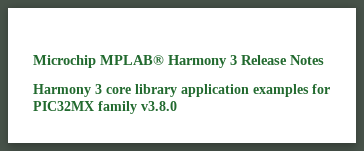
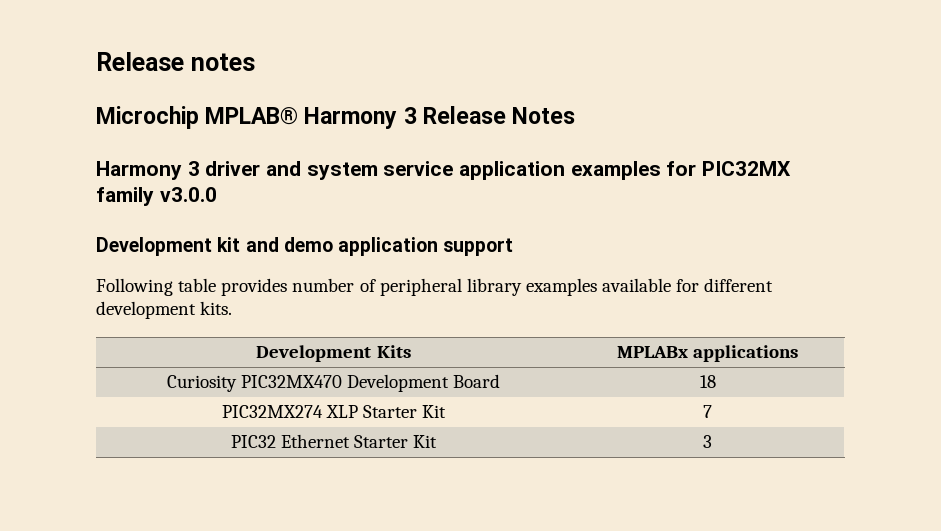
(33, 61) none -> [96,52,255,71] Release notes //
[106,84,177,97] core library -> [205,161,454,180] driver and system service
[141,101,177,111] v3.8.0 -> [159,187,217,202] [96,237,514,256] [96,278,774,296] [96,301,233,319] [256,345,411,362] [616,345,799,362] [166,374,501,392] [699,375,716,388] [221,405,447,418] [702,405,712,418] [230,434,438,448] [702,435,712,448] v3.0.0 // Development kit and demo application support // Following table provides number of peripheral library examples available for different development kits. // Development Kits | MPLABx applications // Curiosity PIC32MX470 Development Board | 18 // PIC32MX274 XLP Starter Kit | 7 // PIC32 Ethernet Starter Kit | 3

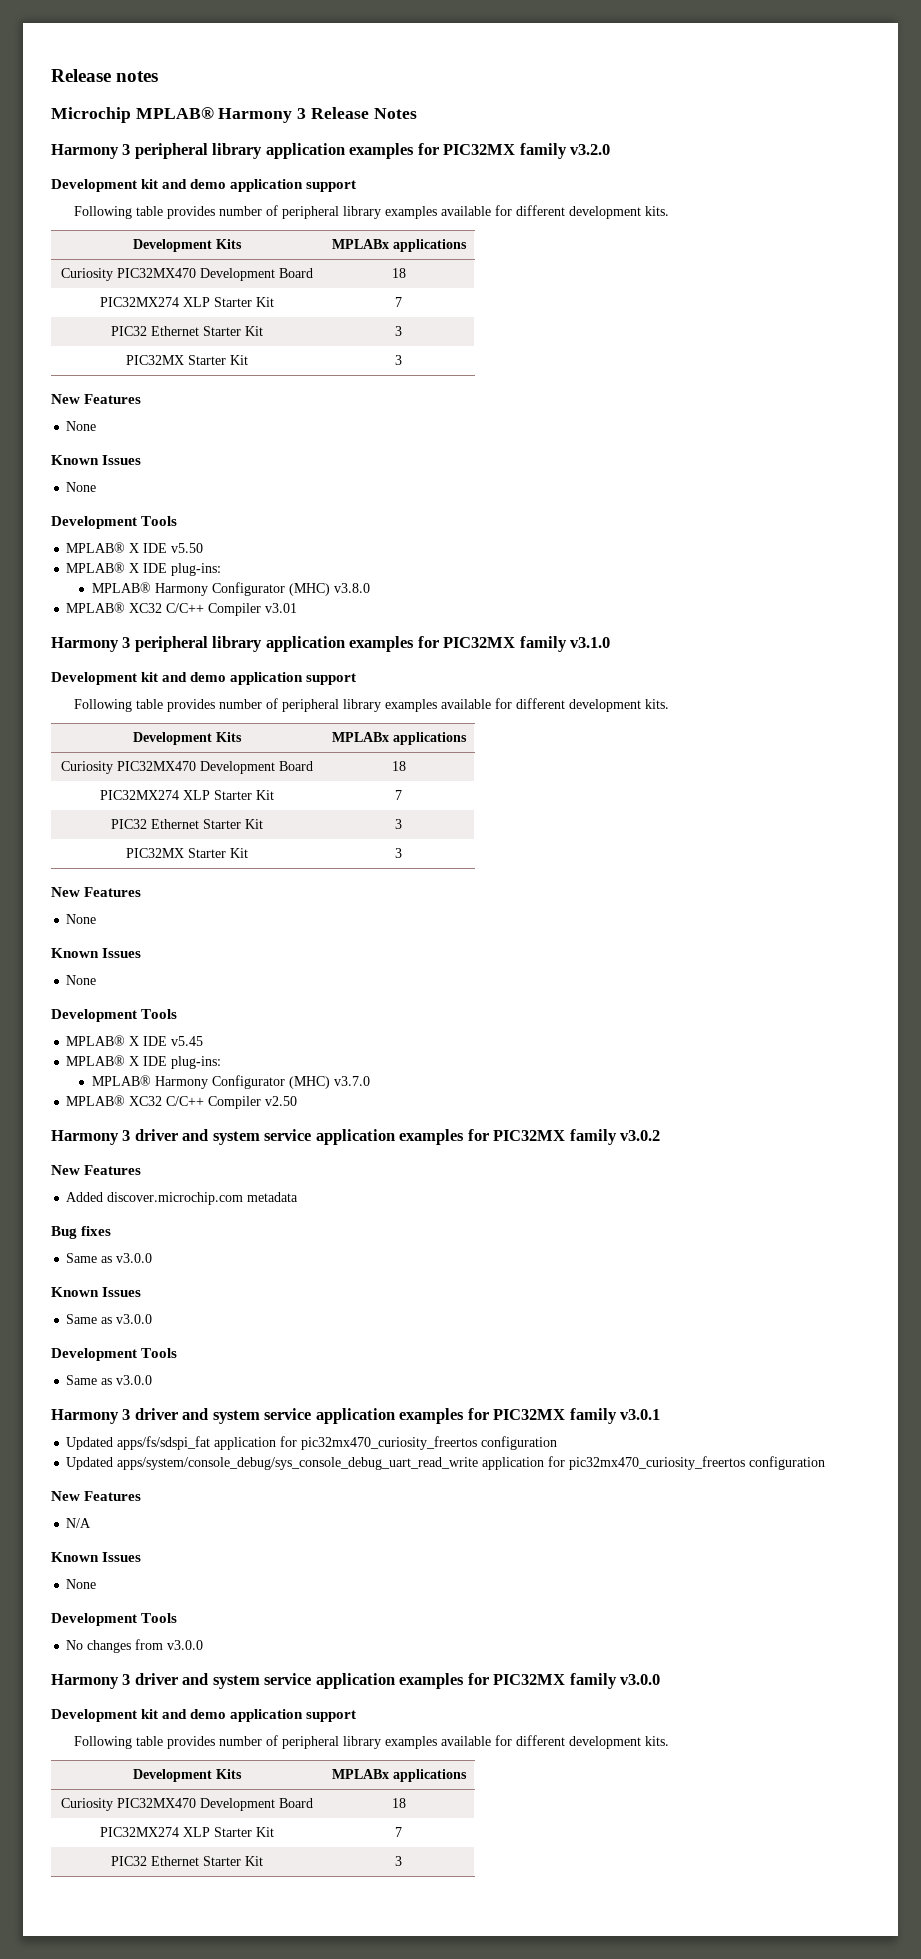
(576, 115) none -> [51,143,611,159] [51,179,357,192] [73,205,669,219] [133,239,243,252] [331,239,467,252] [61,268,313,281] [391,268,406,278] [100,297,274,307] [395,297,402,307] [111,326,263,336] [395,326,402,336] [126,355,249,365] [395,355,402,365] [51,394,142,404] [66,421,97,431] [51,455,142,465] [66,482,97,492] [51,516,178,529] [66,542,204,553] [66,562,222,576] [91,582,370,596] [66,602,298,616] [51,636,611,652] [51,672,357,685] [73,698,669,712] [133,732,243,745] [331,732,467,745] [61,761,313,774] [391,761,406,771] [100,790,274,800] [395,790,402,800] [111,819,263,829] [395,819,402,829] [126,848,249,858] [395,848,402,858] [51,887,142,897] [66,914,97,924] [51,948,142,958] [66,975,97,985] [51,1009,178,1022] [66,1035,204,1046] [66,1055,222,1069] [91,1075,370,1089] [66,1095,298,1109] [51,1129,661,1145] [51,1165,142,1175] [66,1192,299,1205] [51,1226,112,1239] [66,1253,153,1263] [51,1287,142,1297] [66,1314,153,1324] [51,1348,178,1361] [66,1375,153,1385] [51,1408,661,1424] [66,1436,558,1450] [66,1456,826,1470] [51,1491,142,1501] [66,1518,92,1528] [51,1552,142,1562] [66,1579,97,1589] [51,1613,178,1626] [66,1639,204,1653] // Harmony 3 peripheral library application examples for PIC32MX family v3.2.0 // Development kit and demo application support // Following table provides number of peripheral library examples available for different development kits. // Development Kits | MPLABx applications // Curiosity PIC32MX470 Development Board | 18 // PIC32MX274 XLP Starter Kit | 7 // PIC32 Ethernet Starter Kit | 3 // PIC32MX Starter Kit | 3 // New Features // None // Known Issues // None // Development Tools // MPLAB® X IDE v5.50 // MPLAB® X IDE plug-ins: // MPLAB® Harmony Configurator (MHC) v3.8.0 // MPLAB® XC32 C/C++ Compiler v3.01 // Harmony 3 peripheral library application examples for PIC32MX family v3.1.0 // Development kit and demo application support // Following table provides number of peripheral library examples available for different development kits. // Development Kits | MPLABx applications // Curiosity PIC32MX470 Development Board | 18 // PIC32MX274 XLP Starter Kit | 7 // PIC32 Ethernet Starter Kit | 3 // PIC32MX Starter Kit | 3 // New Features // None // Known Issues // None // Development Tools // MPLAB® X IDE v5.45 // MPLAB® X IDE plug-ins: // MPLAB® Harmony Configurator (MHC) v3.7.0 // MPLAB® XC32 C/C++ Compiler v2.50 // Harmony 3 driver and system service application examples for PIC32MX family v3.0.2 // New Features // Added discover.microchip.com metadata // Bug fixes // Same as v3.0.0 // Known Issues // Same as v3.0.0 // Development Tools // Same as v3.0.0 // Harmony 3 driver and system service application examples for PIC32MX family v3.0.1 // Updated apps/fs/sdspi_fat application for pic32mx470_curiosity_freertos configuration // Updated apps/system/console_debug/sys_console_debug_uart_read_write application for pic32mx470_curiosity_freertos configuration // New Features // N/A // Known Issues // None // Development Tools // No changes from v3.0.0

